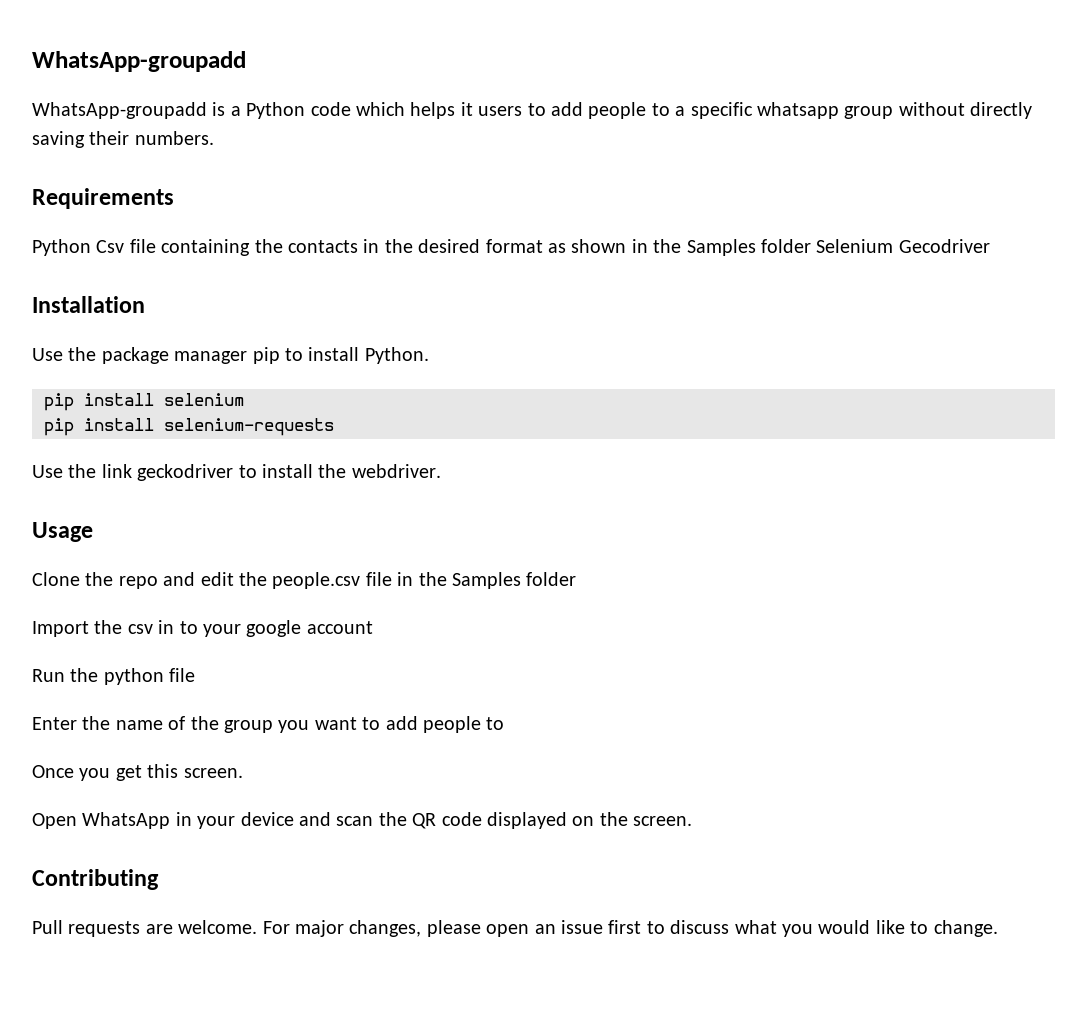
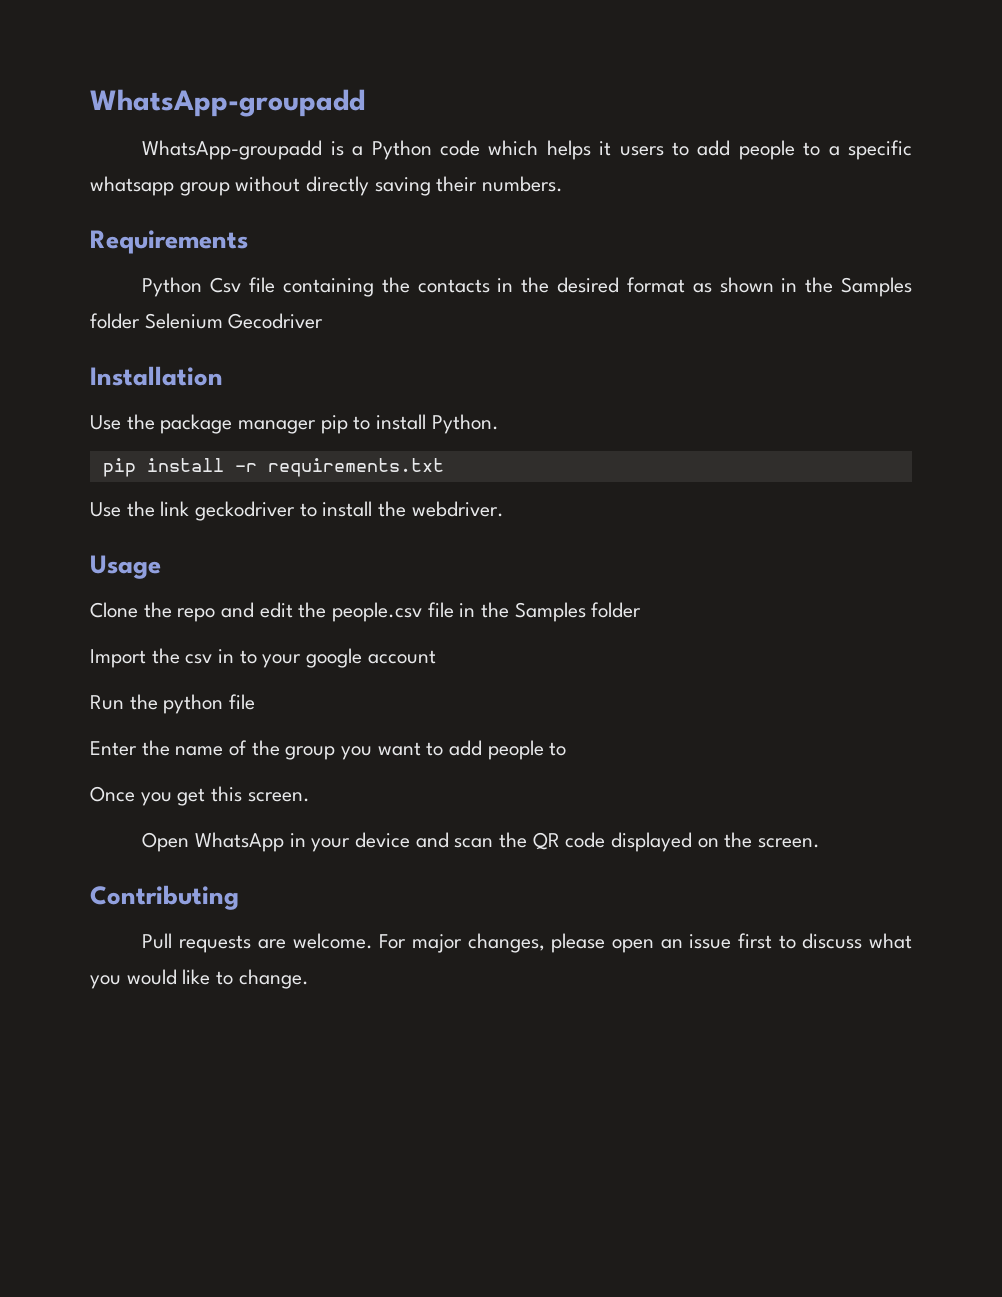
[164,393,244,406] [44,418,334,436] selenium // pip install selenium-requests -> [234,458,444,477] -r requirements.txt

